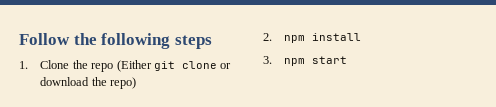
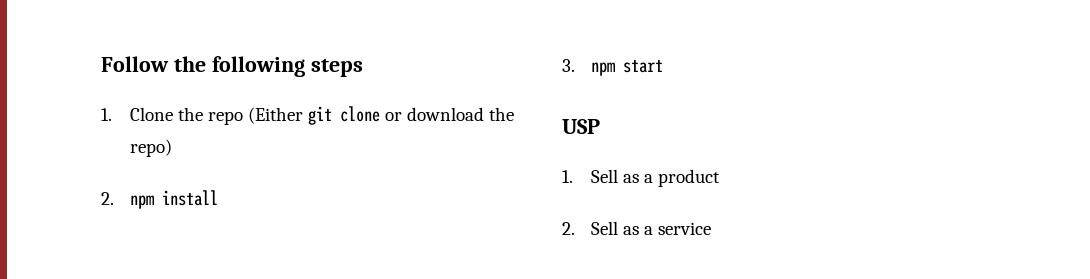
(348, 60) none -> [562,119,600,134] [562,169,720,187] [562,221,711,235] // USP // 1. Sell as a product // 2. Sell as a service

